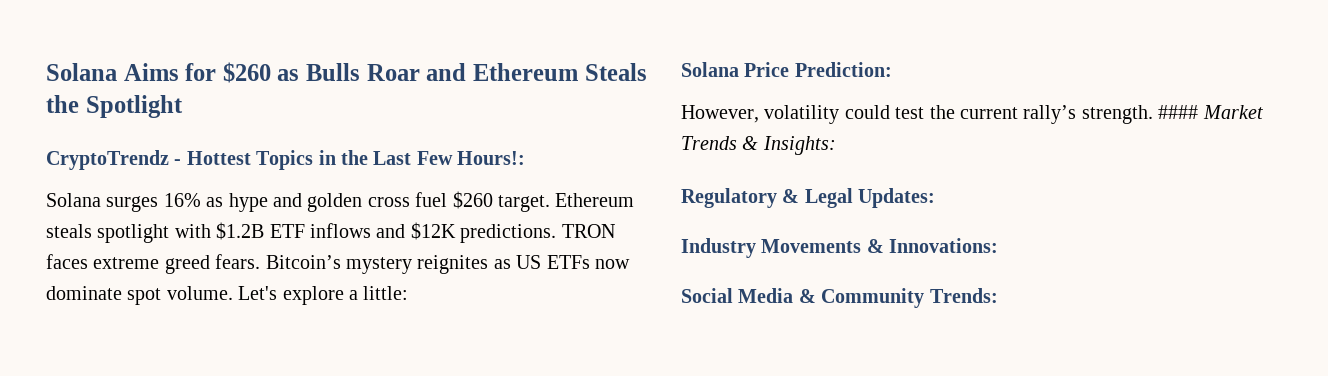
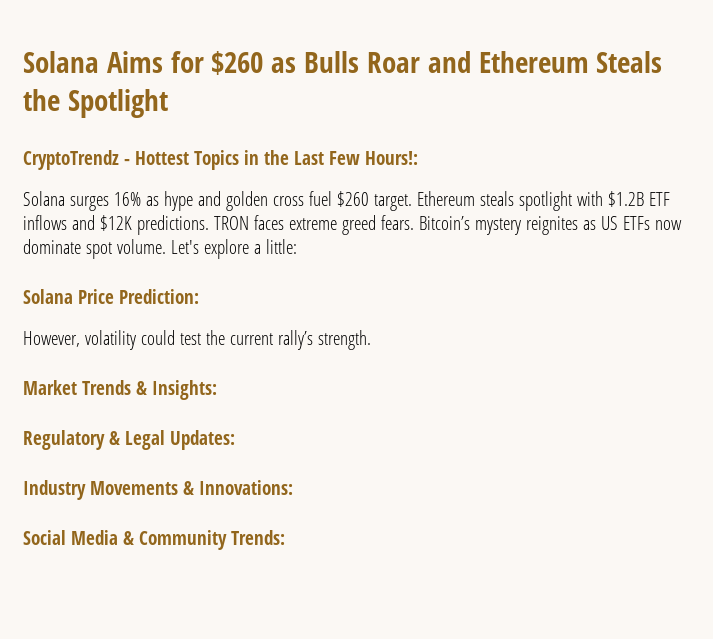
[1158,105,1199,119] #### -> (371, 340) //

